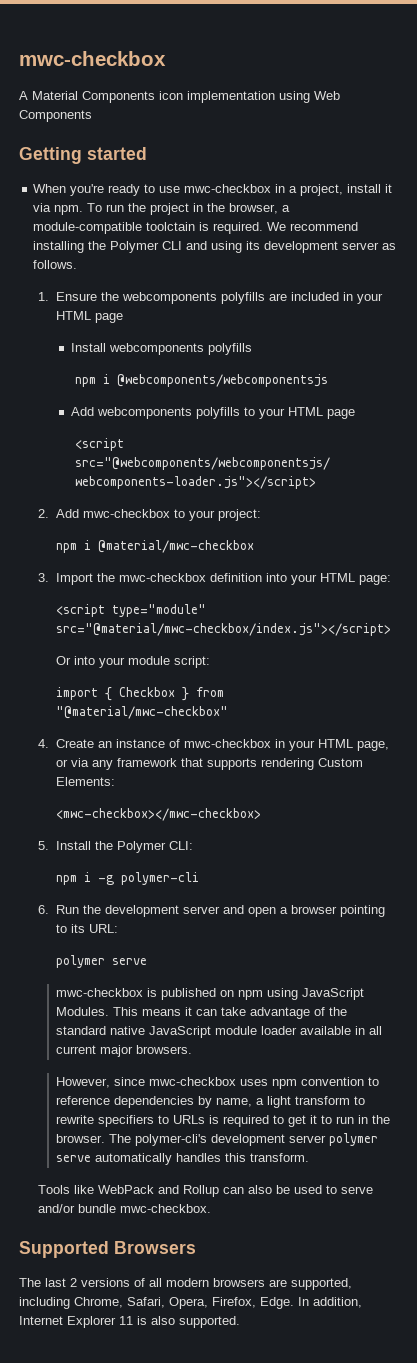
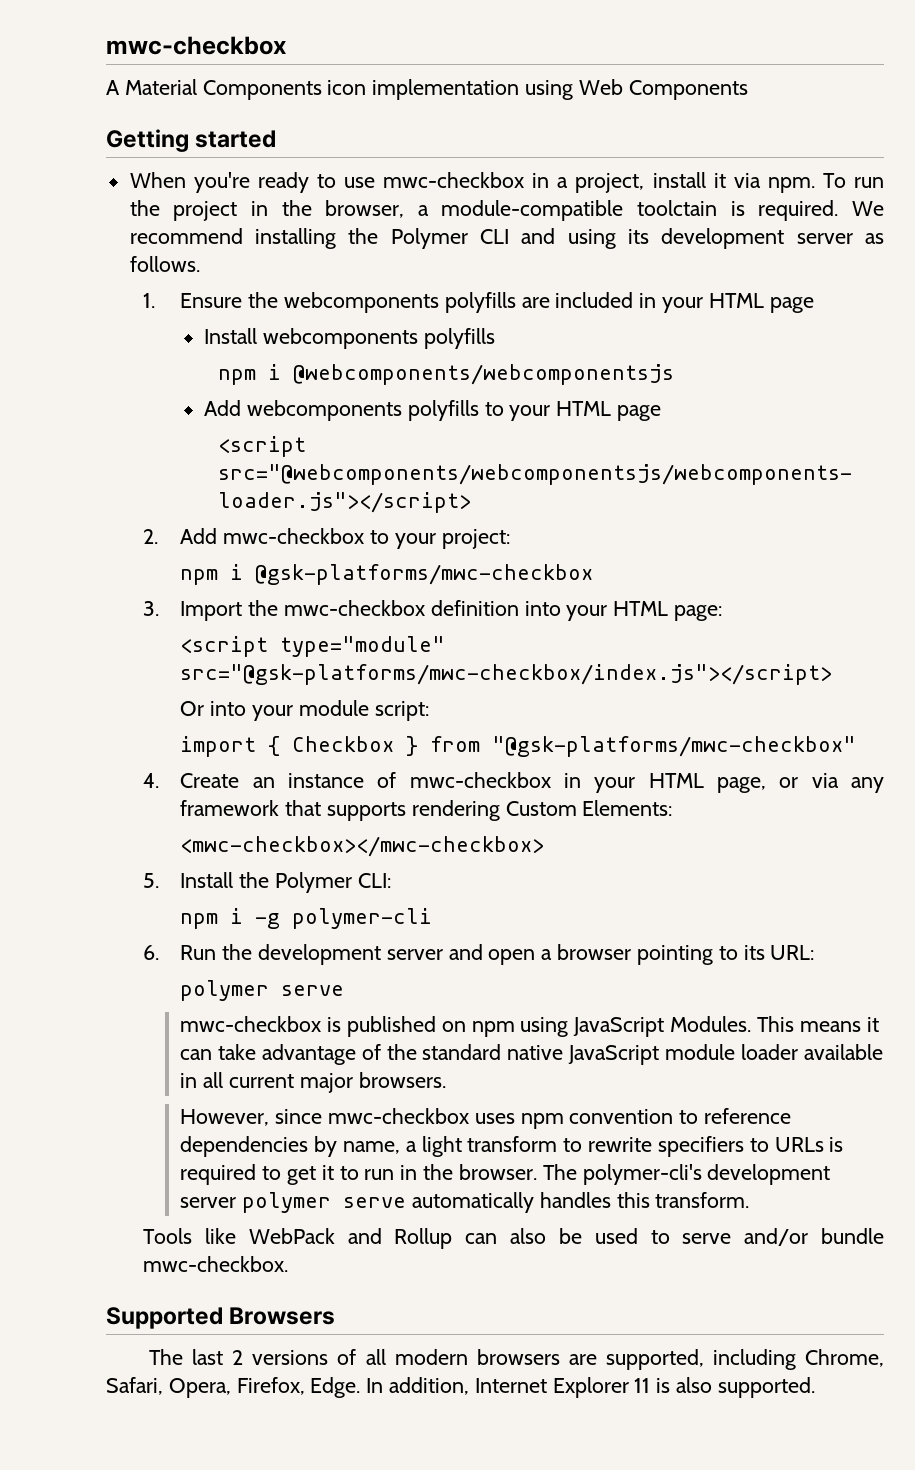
[98,540,255,553] @material/mwc-checkbox -> [255,564,594,585] @gsk-platforms/mwc-checkbox
[56,623,392,636] src="@material/mwc-checkbox/index.js"></script> -> [180,664,833,685] src="@gsk-platforms/mwc-checkbox/index.js"></script>
[56,706,229,719] "@material/mwc-checkbox" -> [492,736,857,757] "@gsk-platforms/mwc-checkbox"

